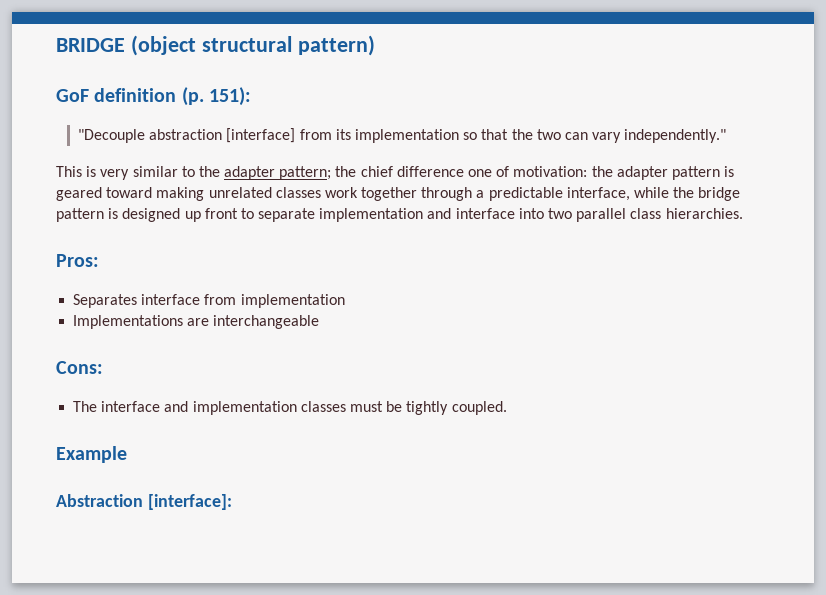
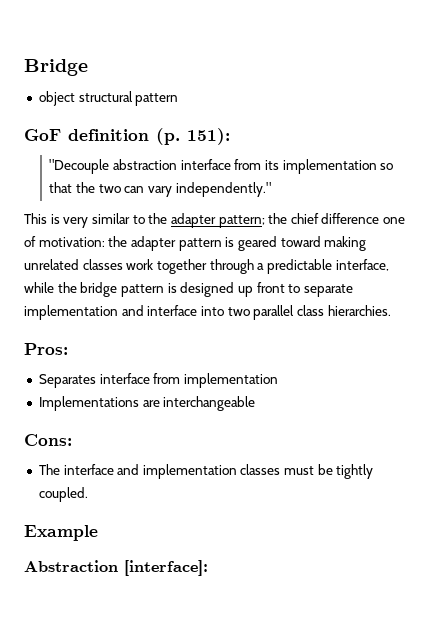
[56,35,375,56] BRIDGE (object structural pattern) -> [24,59,88,76] [38,91,179,106] Bridge // object structural pattern
[226,128,296,143] [interface] -> [180,159,231,170] interface

